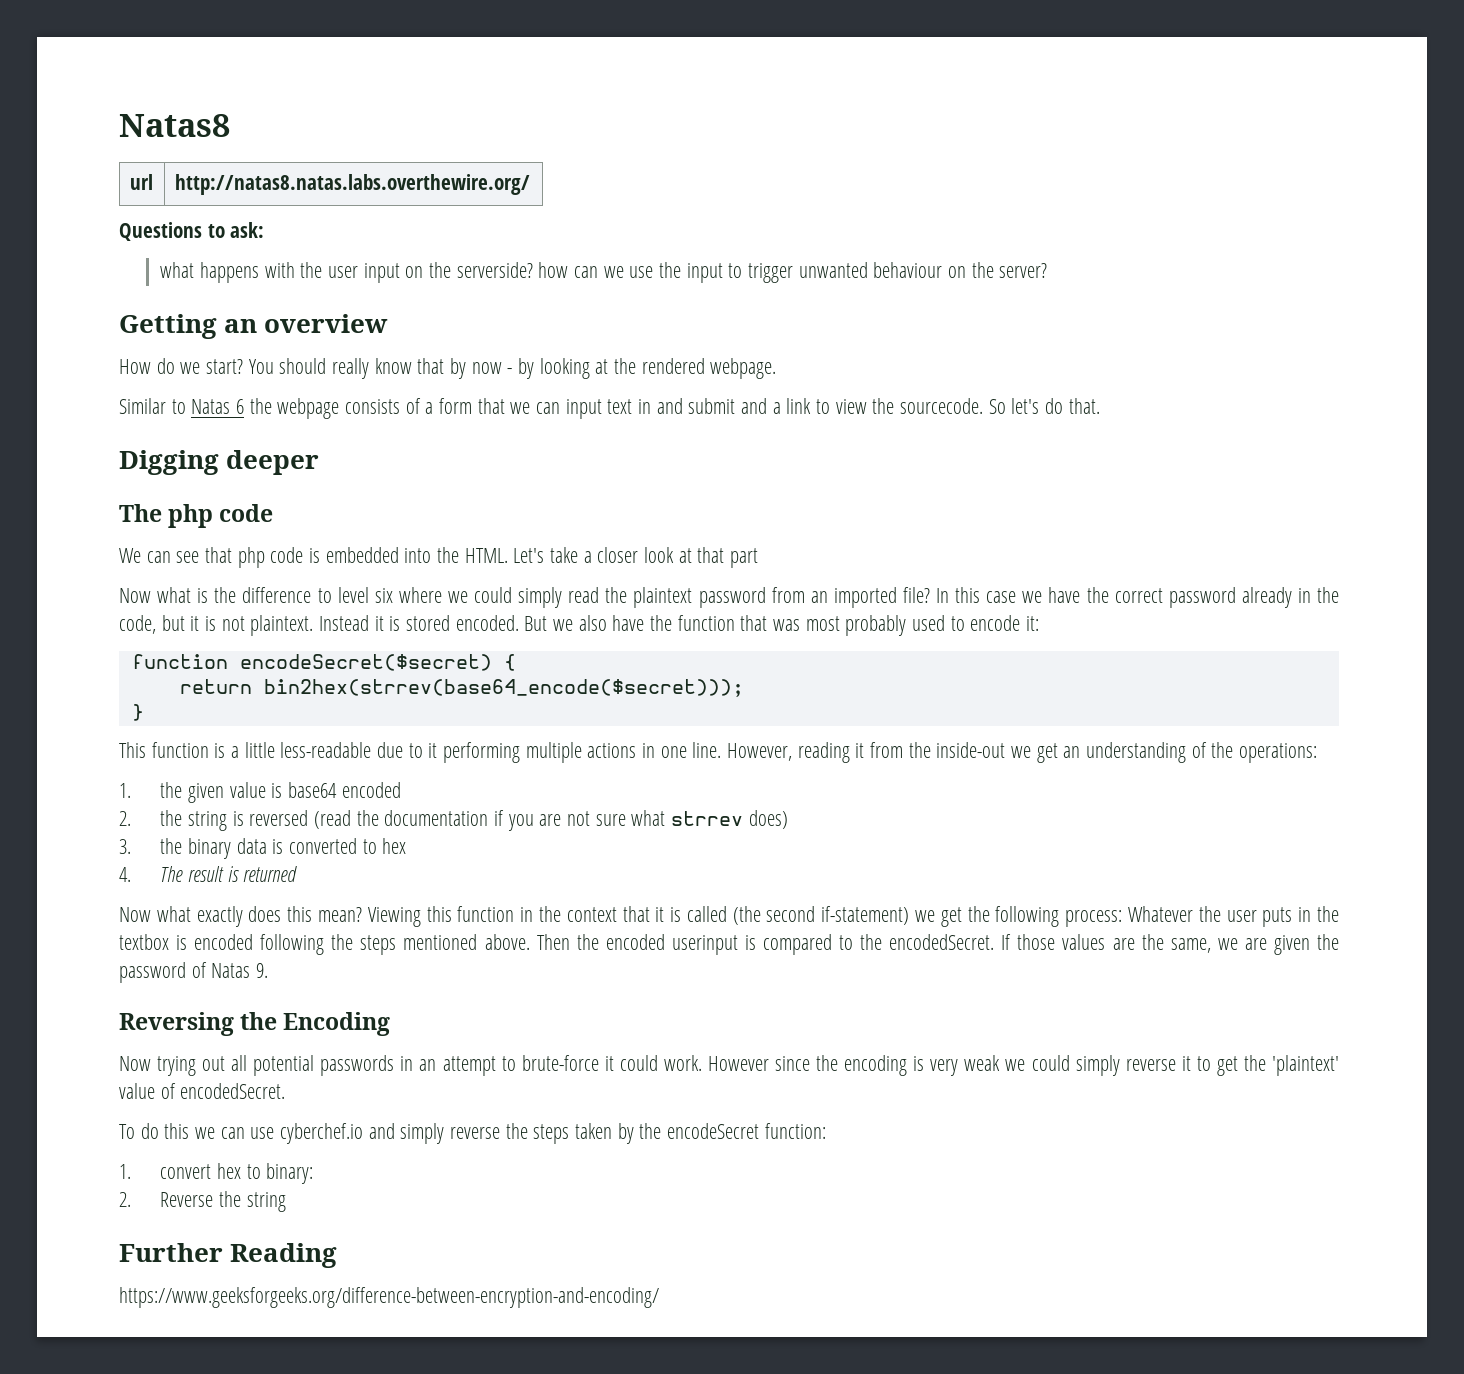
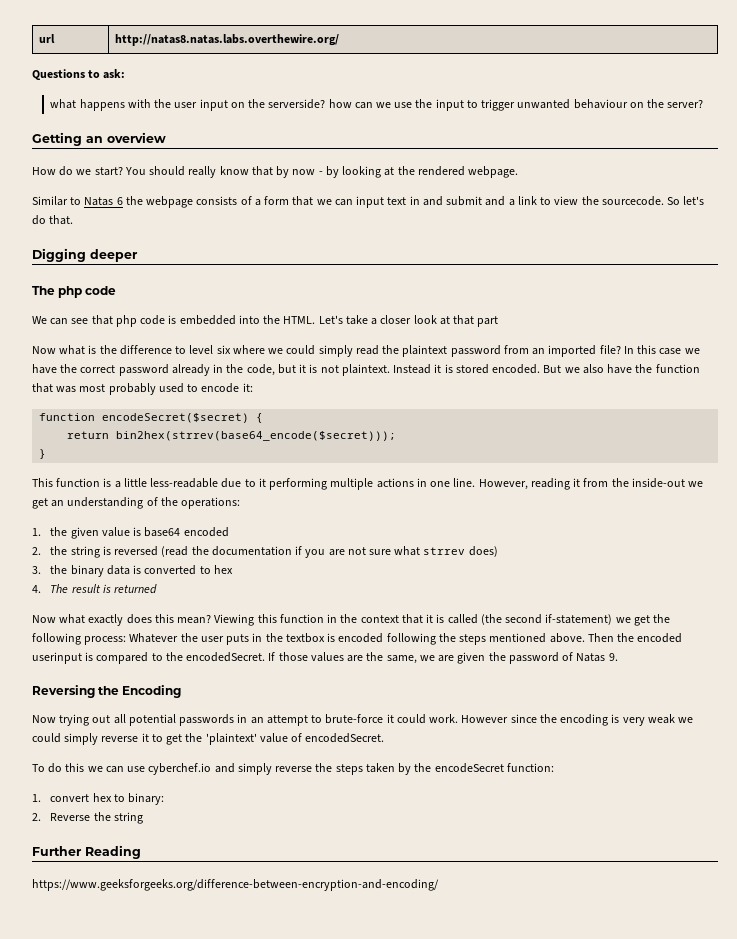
[119,114,230,137] Natas8 // -> (38, 38) none

